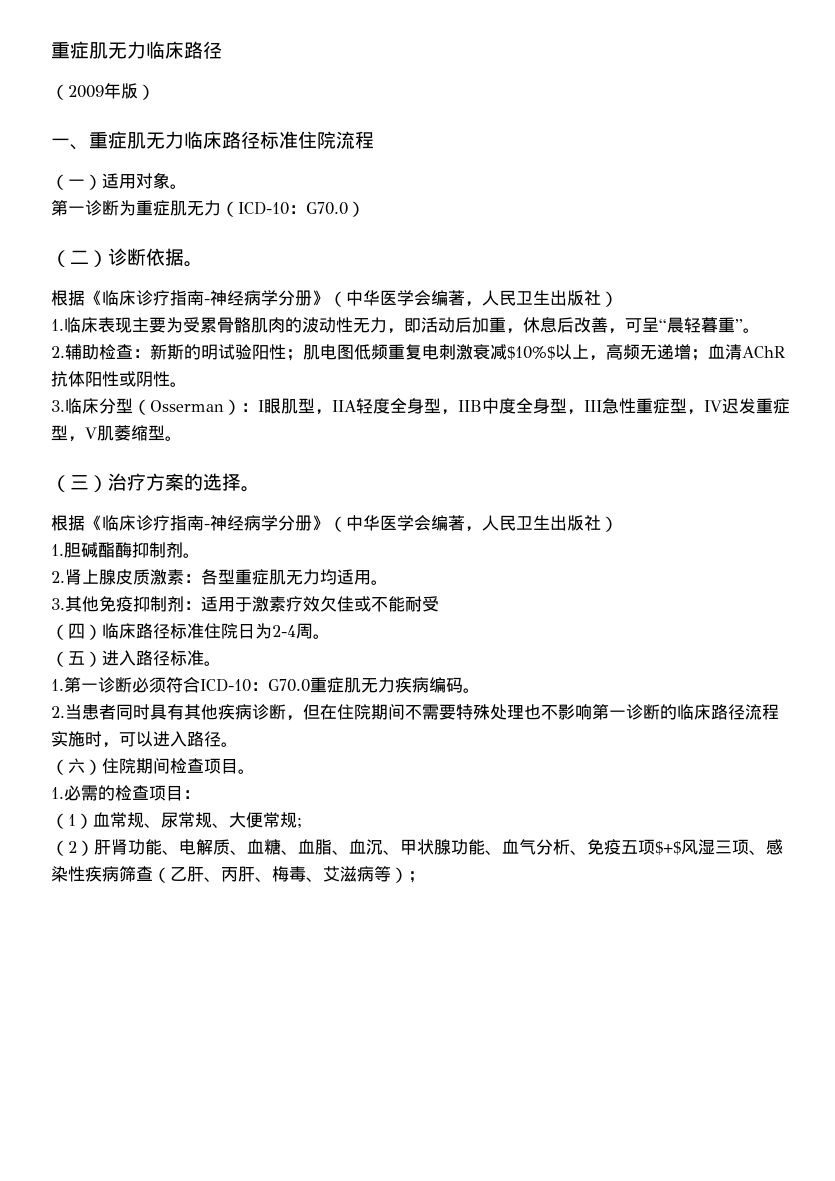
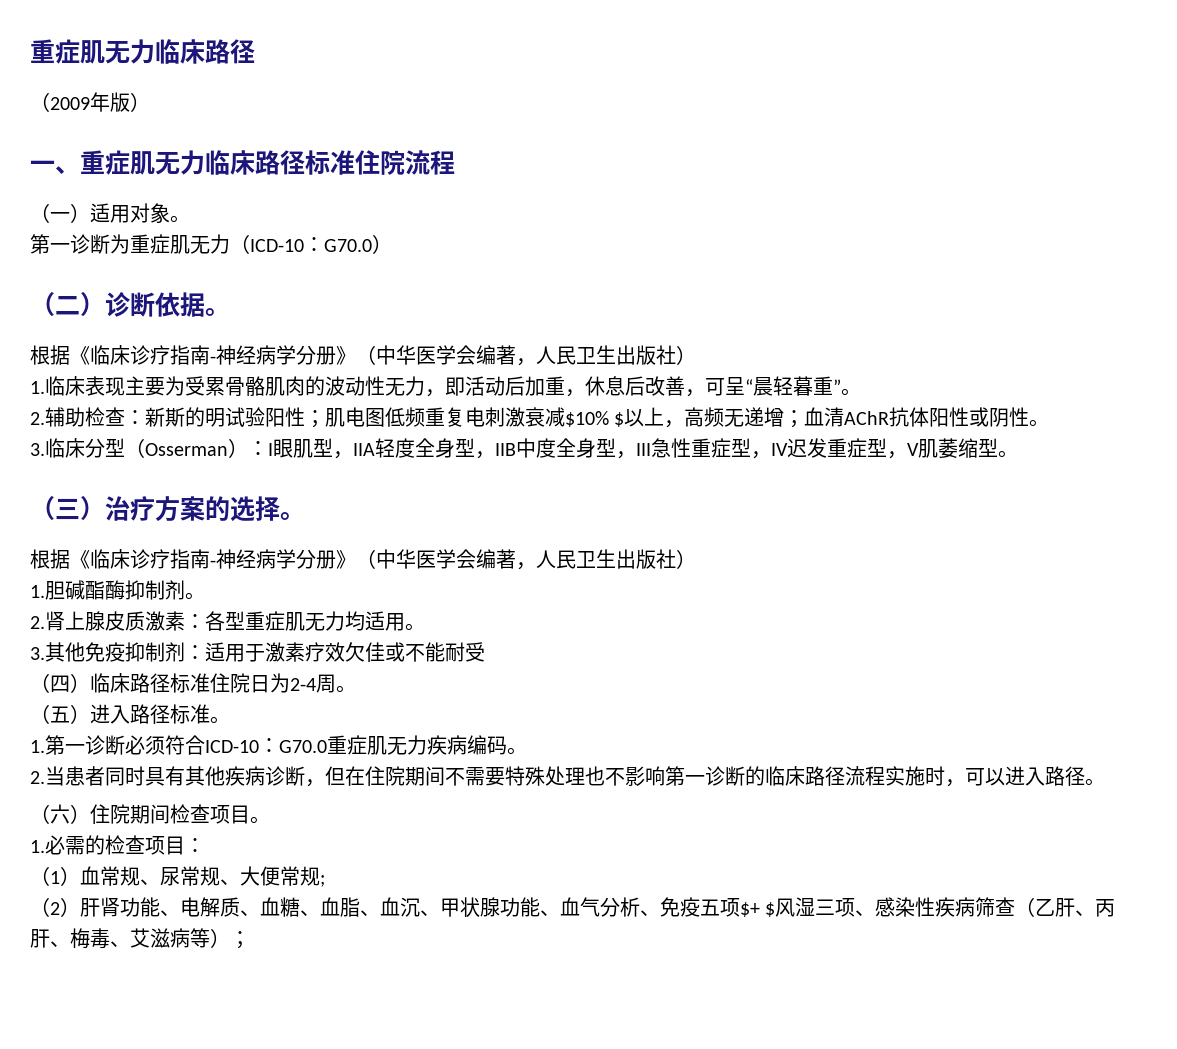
[507,346,555,360] $10%$ -> [565,411,625,427] $10% $
[655,841,681,855] $+$ -> [740,902,776,917] $+ $

